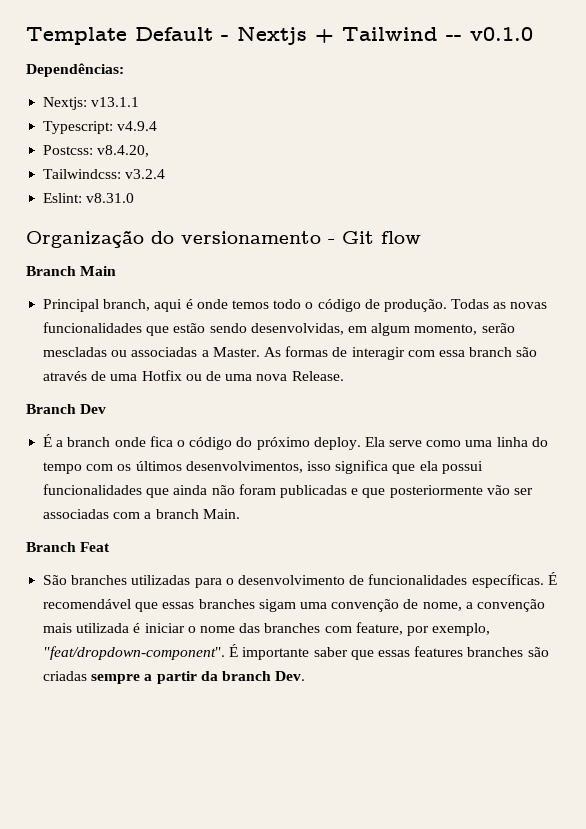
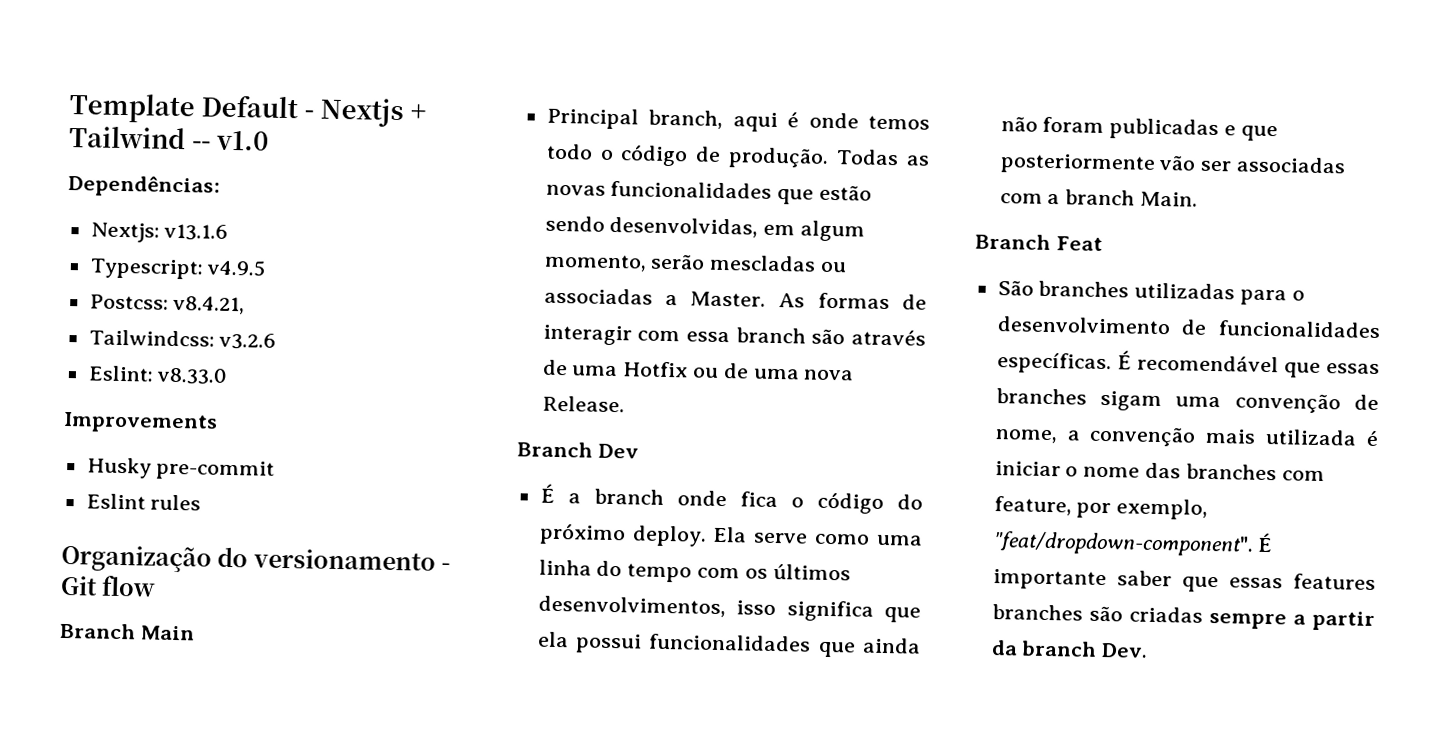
[470,27,533,41] v0.1.0 -> [215,130,269,151] v1.0
[91,97,140,107] v13.1.1 -> [164,223,229,241] v13.1.6
[117,121,158,131] v4.9.4 -> [207,259,267,277] v4.9.5
[97,145,150,157] v8.4.20, -> [173,295,246,315] v8.4.21,
[125,169,166,179] v3.2.4 -> [219,332,277,350] v3.2.6
[86,193,135,203] v8.31.0 -> [157,367,229,385] [63,411,218,434] [86,457,276,481] [85,493,202,511] v8.33.0 // Improvements // Husky pre-commit // Eslint rules

